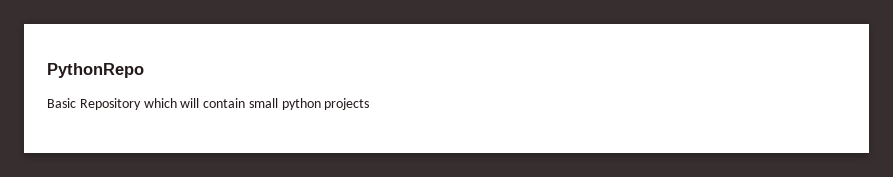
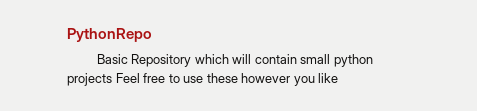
(370, 104) none -> [115,73,339,86] Feel free to use these however you like

